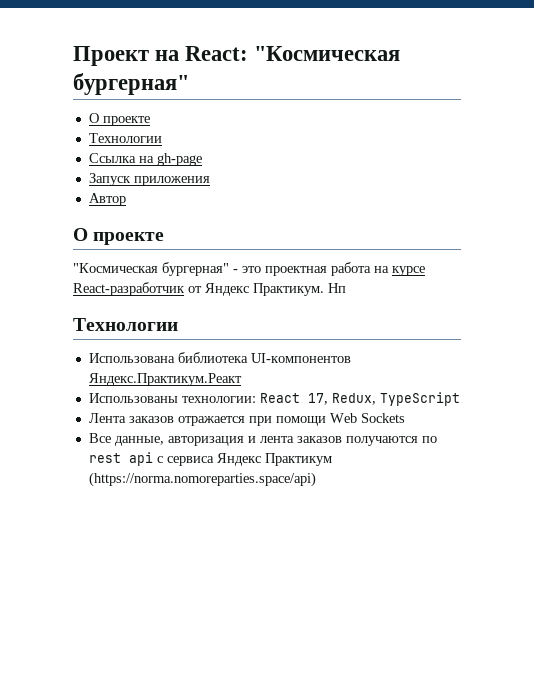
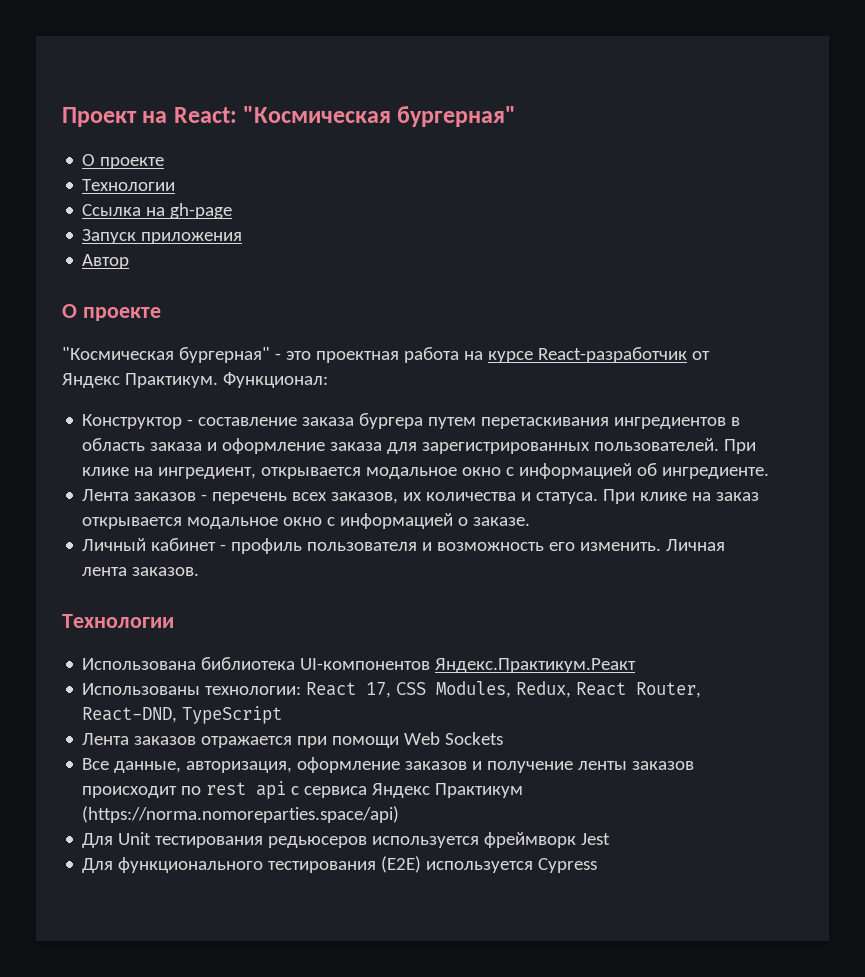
[328,283,346,293] Нп -> [222,372,328,388] [82,413,741,429] [82,438,757,454] [82,463,770,479] [82,489,760,504] [82,513,531,529] [82,538,726,554] [82,567,200,576] Функционал: // Конструктор - составление заказа бургера путем перетаскивания ингредиентов в область заказа и оформление заказа для зарегистрированных пользователей. При клике на ингредиент, открывается модальное окно с информацией об ингредиенте. // Лента заказов - перечень всех заказов, их количества и статуса. При клике на заказ открывается модальное окно с информацией о заказе. // Личный кабинет - профиль пользователя и возможность его изменить. Личная лента заказов.
[331,393,376,405] Redux, -> [396,681,702,698] [82,707,178,723] CSS Modules, Redux, React Router, React-DND,
[167,436,418,446] авторизация и лента заказов получаются -> [186,757,695,773] [82,786,178,798] авторизация, оформление заказов и получение ленты заказов происходит
(316, 479) none -> [82,832,611,848] [82,856,598,873] // Для Unit тестирования редьюсеров используется фреймворк Jest // Для функционального тестирования (E2E) используется Cypress

